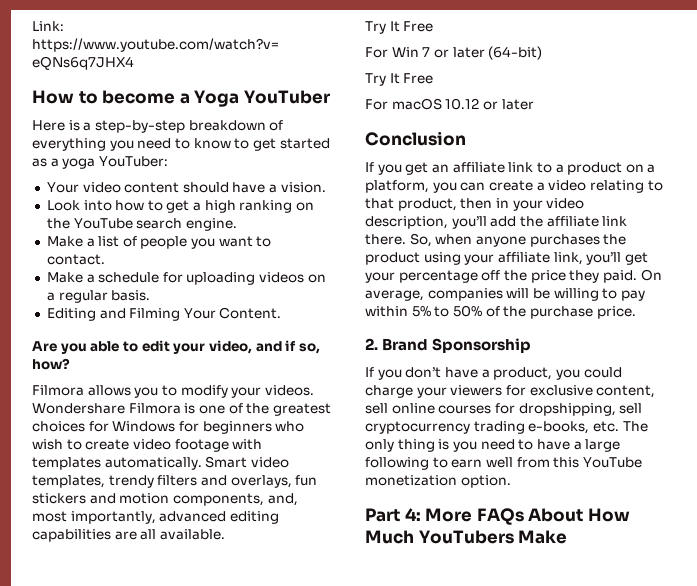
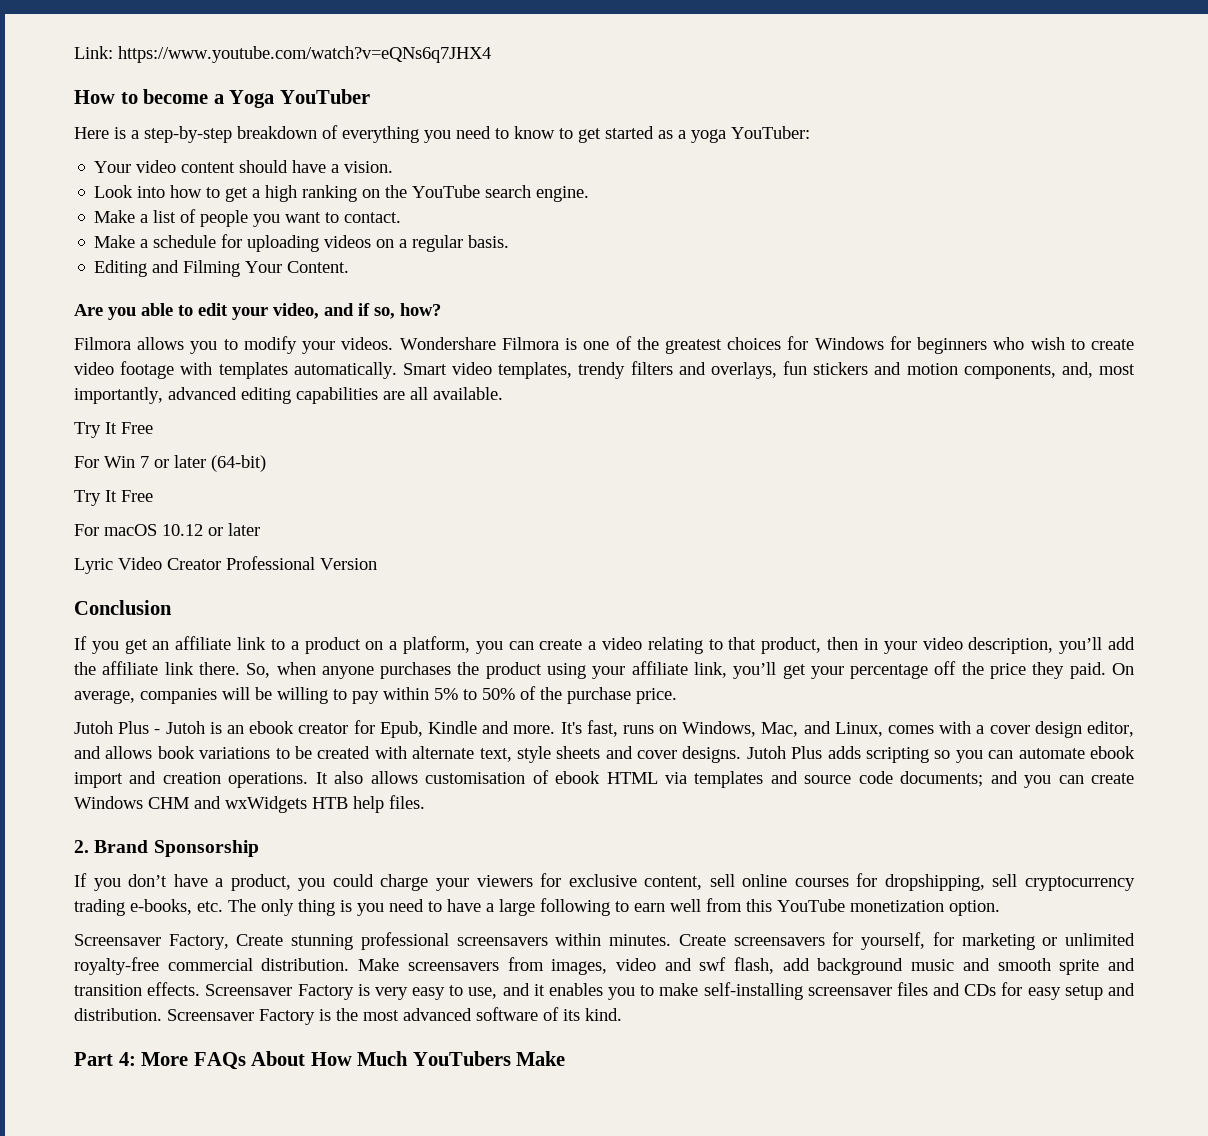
(534, 104) none -> [74,556,377,574] // Lyric Video Creator Professional Version
(636, 312) none -> [74,720,1135,738] [74,746,1136,763] [74,770,1135,788] [74,795,425,813] // Jutoh Plus - Jutoh is an ebook creator for Epub, Kindle and more. It's fast, runs on Windows, Mac, and Linux, comes with a cover design editor, and allows book variations to be created with alternate text, style sheets and cover designs. Jutoh Plus adds scripting so you can automate ebook import and creation operations. It also allows customisation of ebook HTML via templates and source code documents; and you can create Windows CHM and wxWidgets HTB help files.
(511, 481) none -> [74,932,1136,950] [74,957,1136,975] [74,982,1135,1000] [74,1007,622,1025] // Screensaver Factory, Create stunning professional screensavers within minutes. Create screensavers for yourself, for marketing or unlimited royalty-free commercial distribution. Make screensavers from images, video and swf flash, add background music and smooth sprite and transition effects. Screensaver Factory is very easy to use, and it enables you to make self-installing screensaver files and CDs for easy setup and distribution. Screensaver Factory is the most advanced software of its kind.

